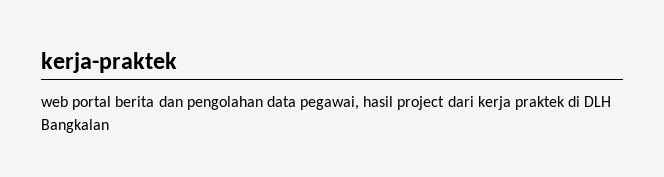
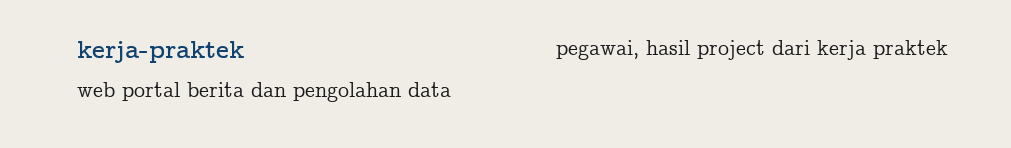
[568,96,612,107] [41,119,109,133] di DLH Bangkalan -> (948, 49) none

